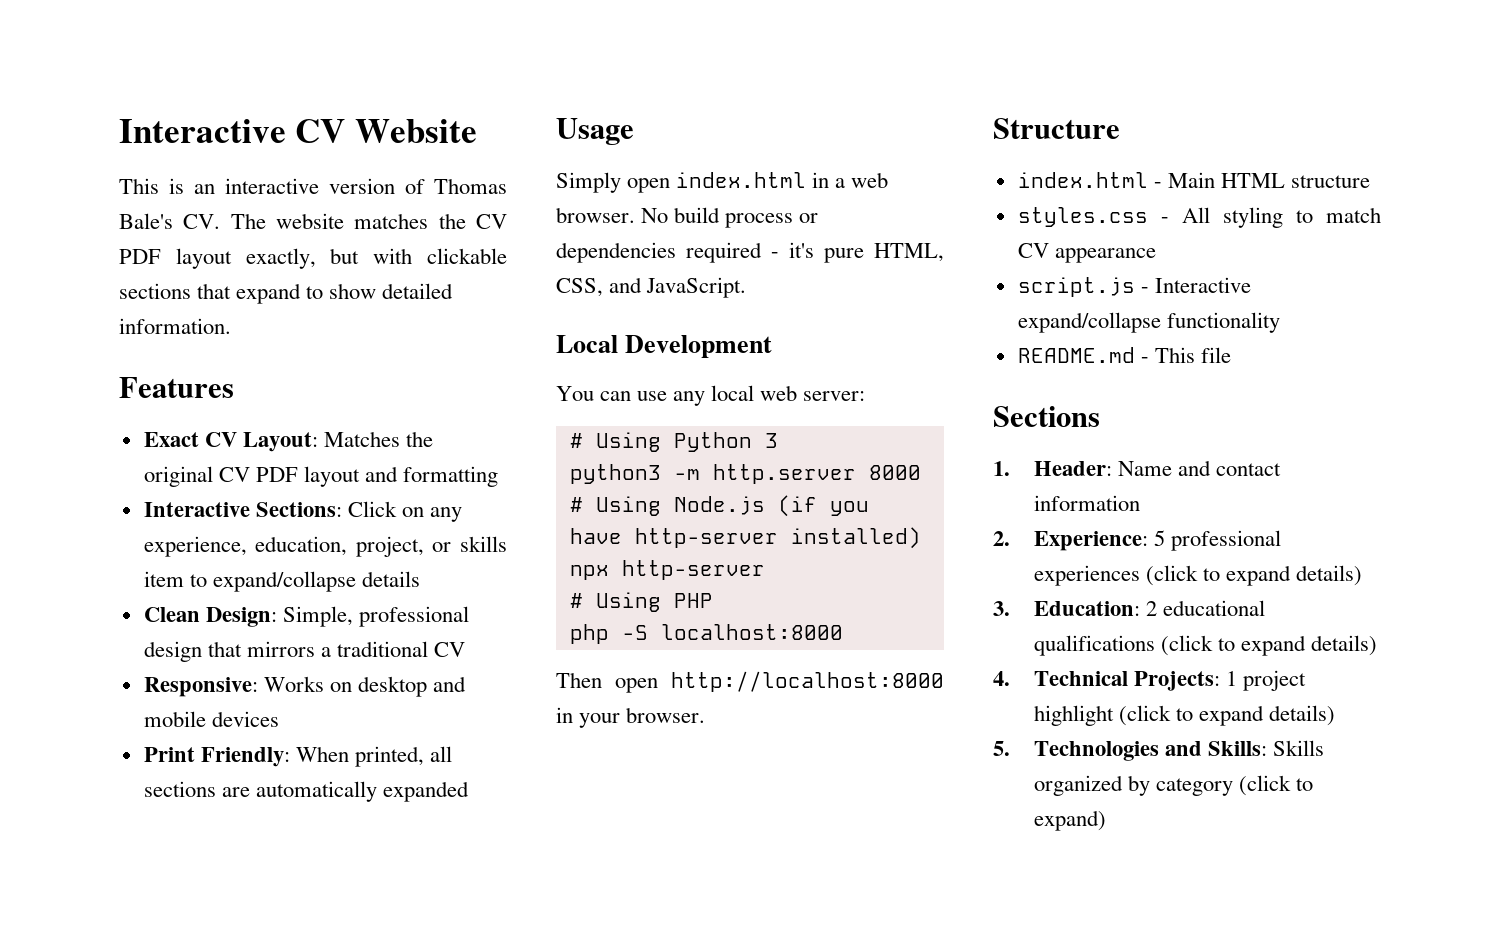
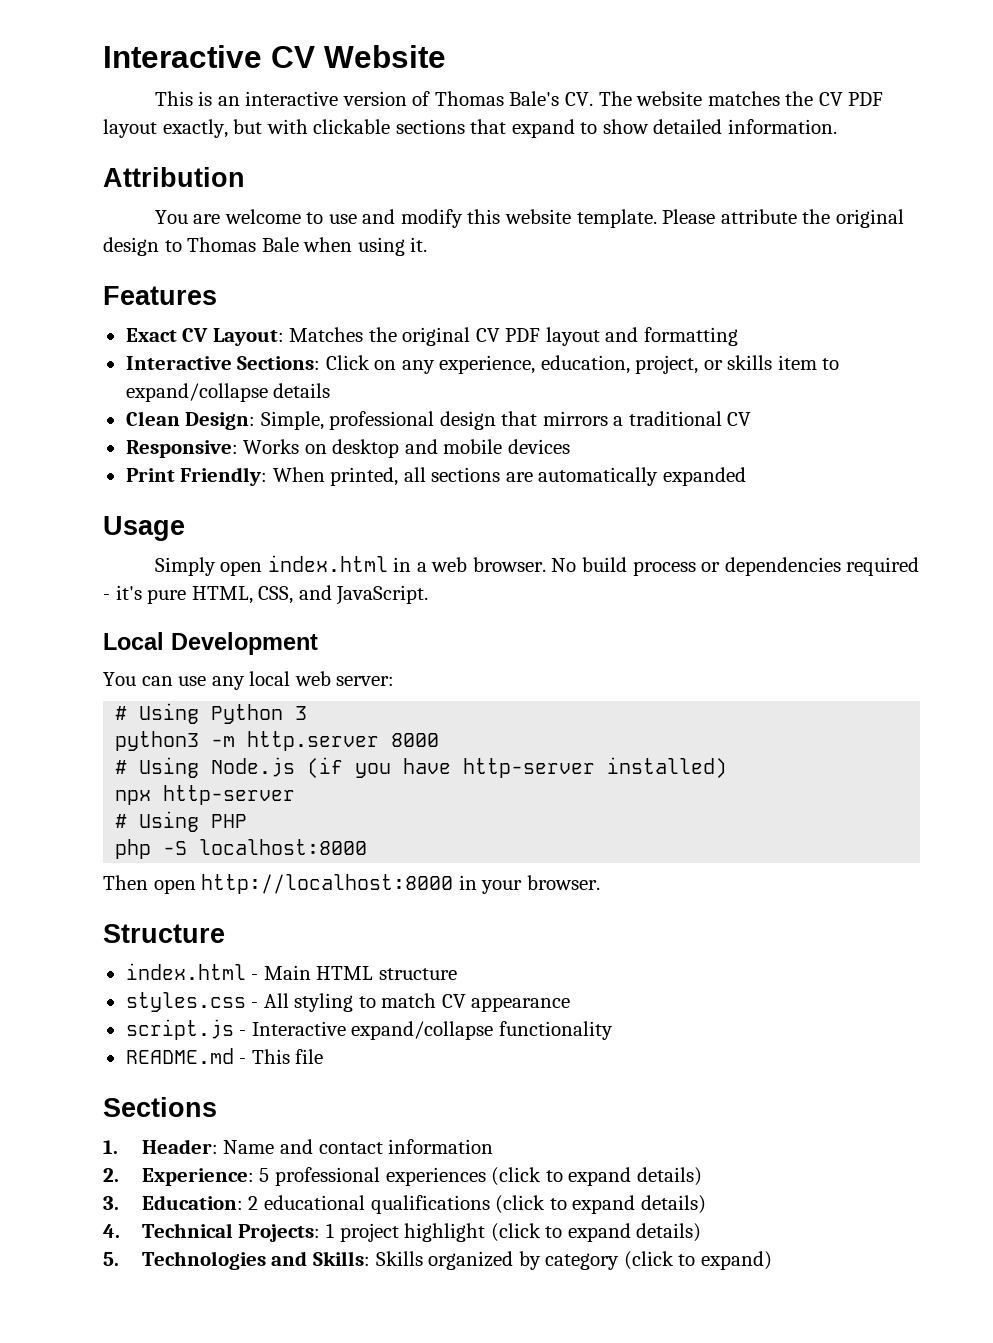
(231, 326) none -> [103,167,245,187] [154,209,904,228] [103,237,428,256] // Attribution // You are welcome to use and modify this website template. Please attribute the original design to Thomas Bale when using it.

